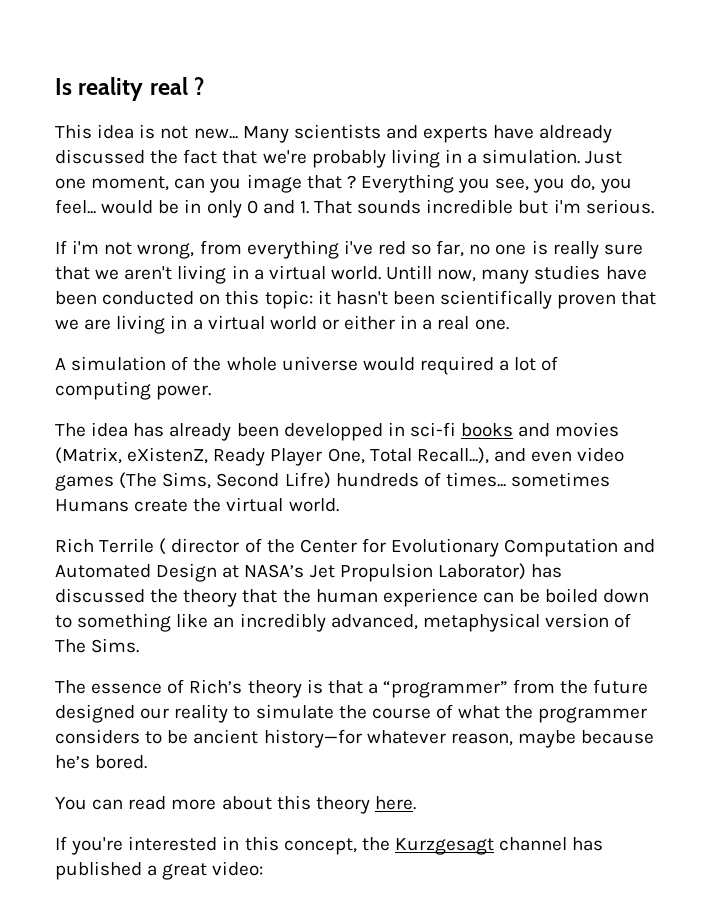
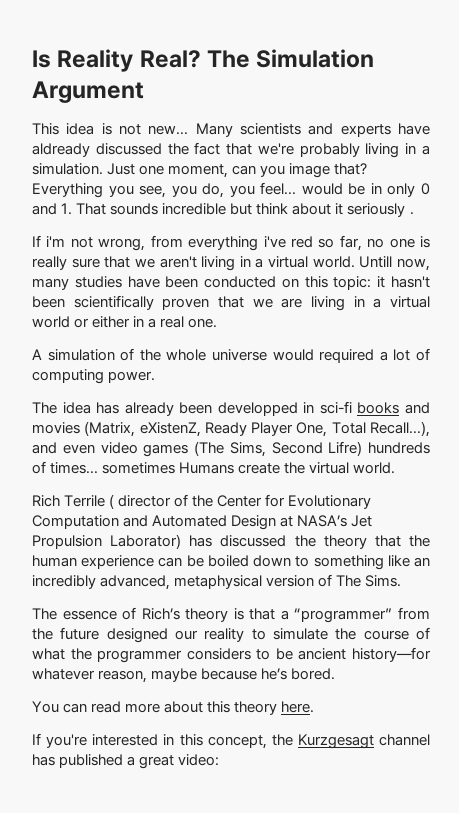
[78,77,205,101] reality real ? -> [57,49,375,72] [32,81,144,103] Reality Real? The Simulation Argument
[306,175,356,189] that ? -> [334,163,368,175] that?
[553,199,654,214] i'm serious. -> [256,203,414,217] think about it seriously .

